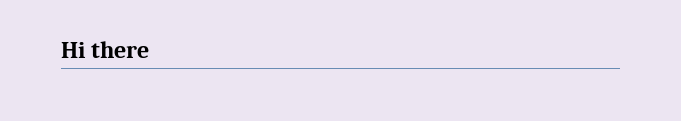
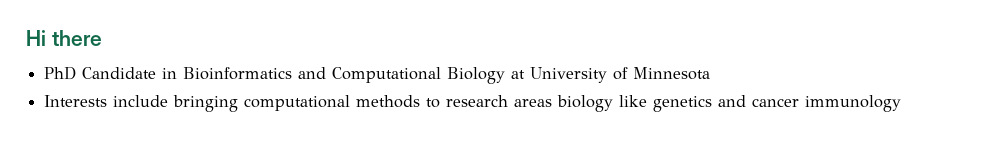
(150, 49) none -> [44,66,711,84] [44,95,902,112] // PhD Candidate in Bioinformatics and Computational Biology at University of Minnesota // Interests include bringing computational methods to research areas biology like genetics and cancer immunology

